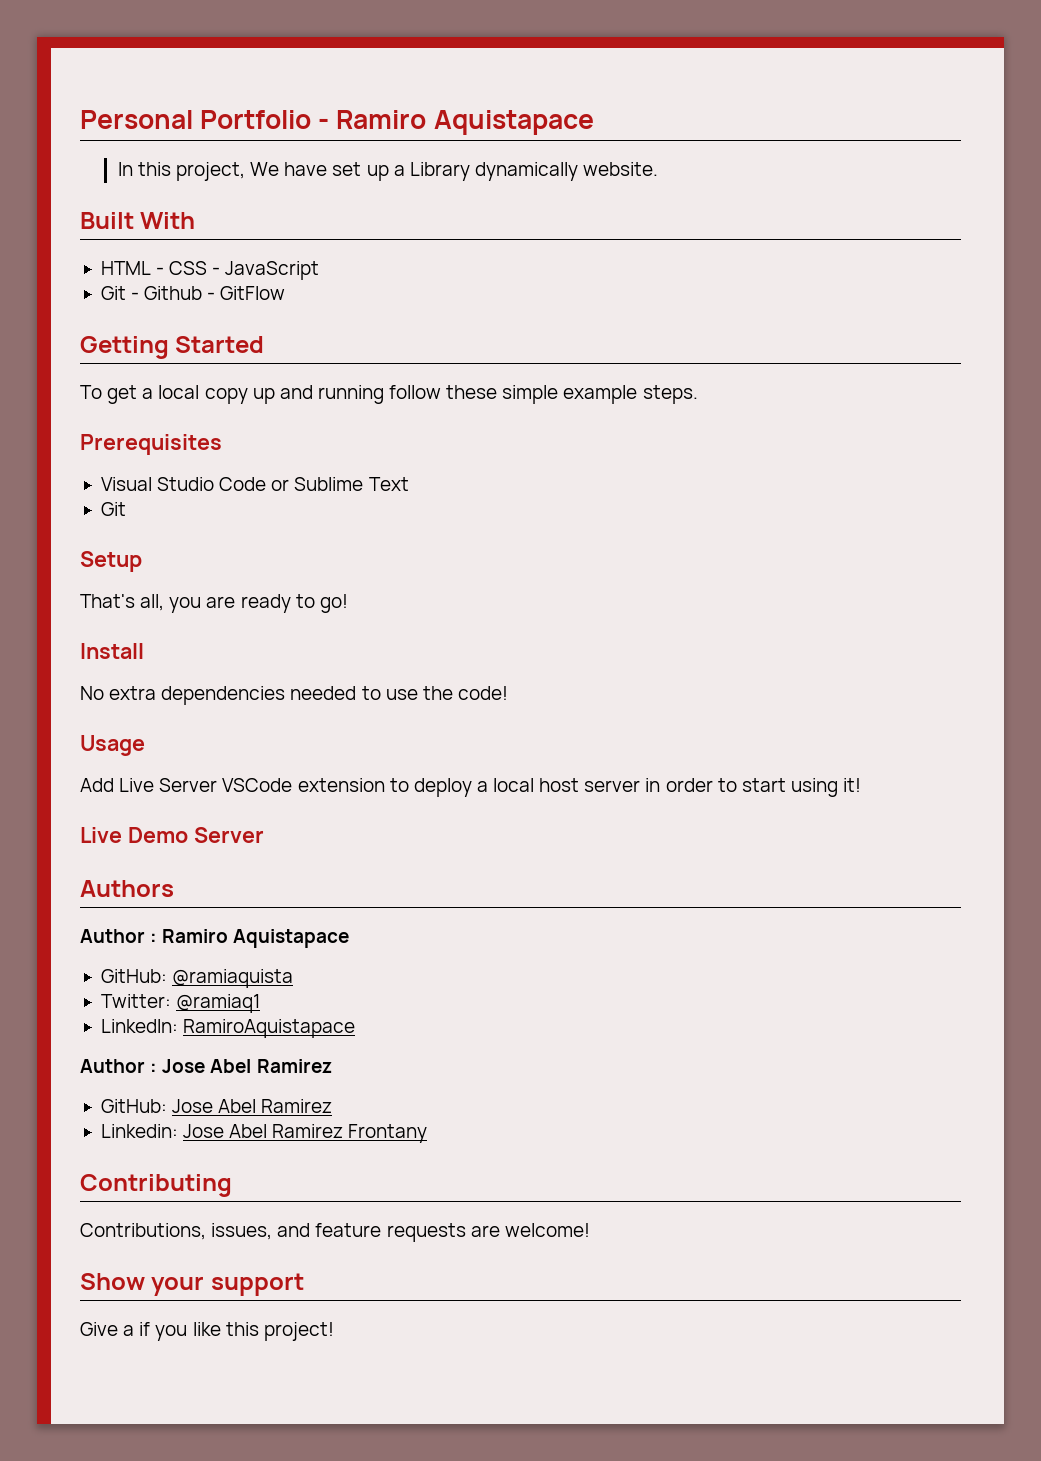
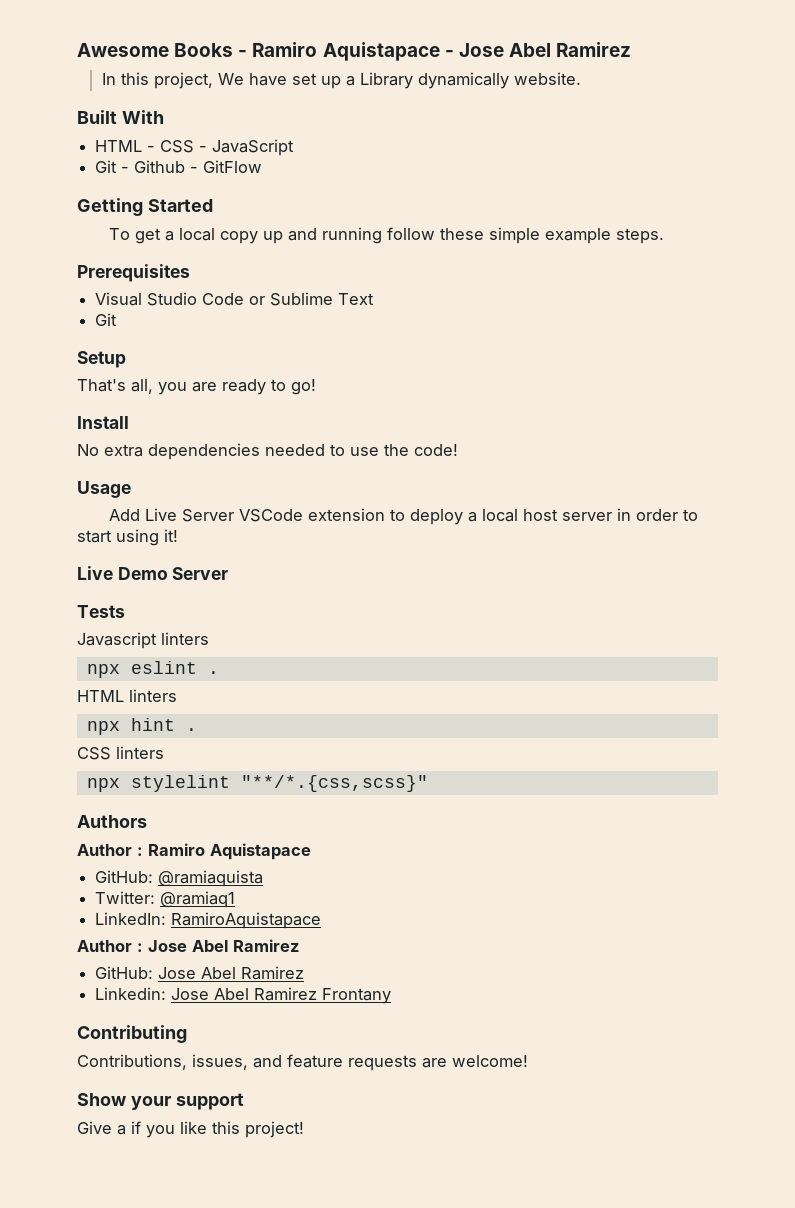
[80,110,312,129] Personal Portfolio -> [77,43,234,57] Awesome Books
(594, 122) none -> [444,42,632,57] - Jose Abel Ramirez
(264, 835) none -> [77,605,125,618] [77,632,209,649] [86,661,219,678] [77,689,177,702] [86,718,197,735] [77,746,164,760] [86,775,428,792] // Tests // Javascript linters // npx eslint . // HTML linters // npx hint . // CSS linters // npx stylelint "**/*.{css,scss}"

